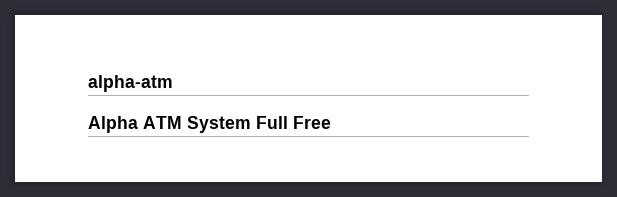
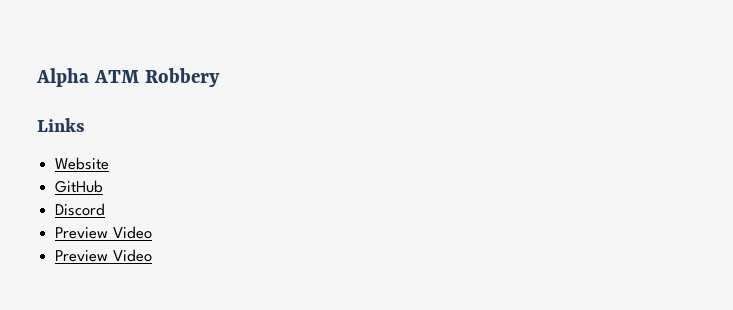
[88,75,173,92] alpha-atm // -> (36, 77) none
[187,116,331,133] System Full Free -> [144,68,220,87] [37,118,85,132] [55,157,110,170] [55,180,104,193] [55,203,106,216] [55,226,152,239] [55,249,152,262] Robbery // Links // Website // GitHub // Discord // Preview Video // Preview Video

